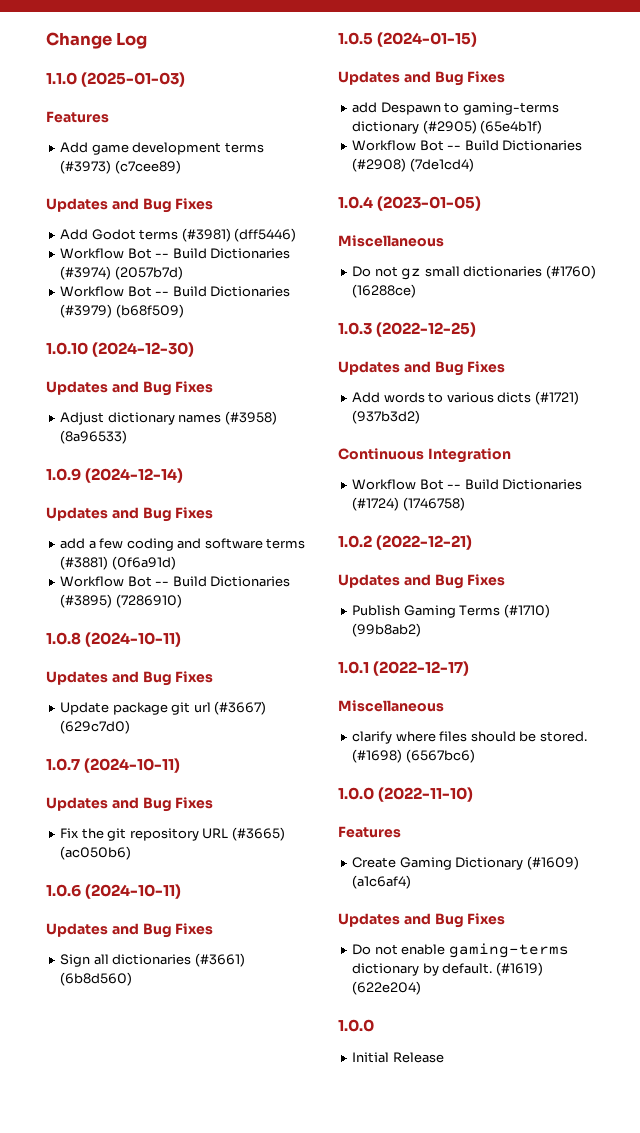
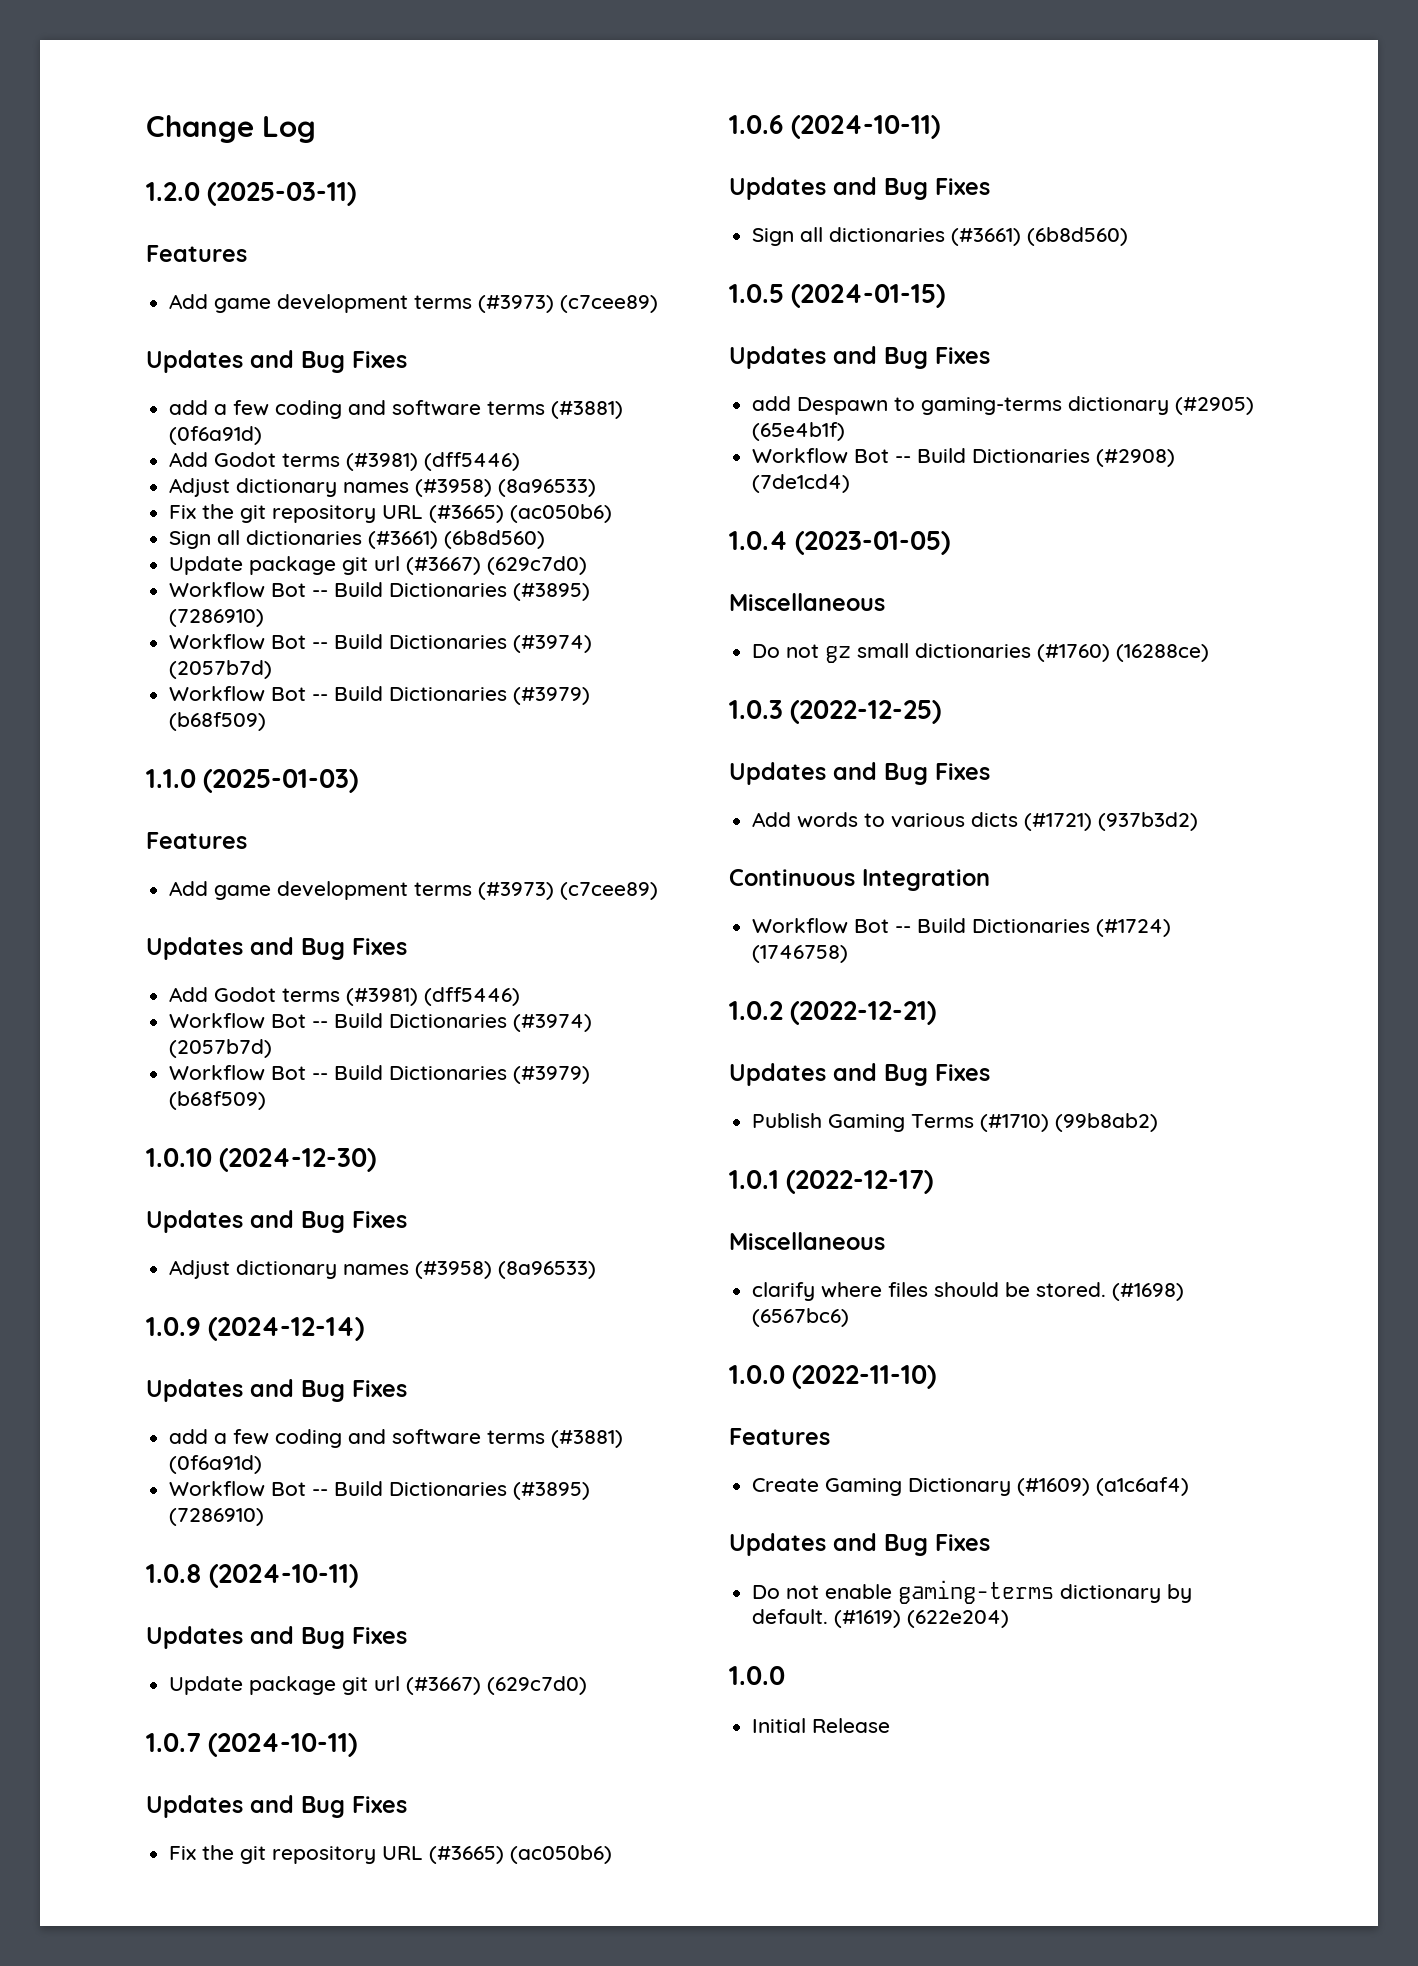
(148, 40) none -> [146,182,357,206] [146,245,247,262] [169,294,659,313] [146,350,407,373] [169,400,624,419] [169,426,263,445] [169,452,521,471] [169,478,597,497] [169,504,613,523] [169,530,546,549] [169,556,588,575] [169,582,591,601] [169,609,265,627] [169,634,593,653] [169,660,273,679] [169,686,591,705] [169,712,267,731] // 1.2.0 (2025-03-11) // Features // Add game development terms (#3973) (c7cee89) // Updates and Bug Fixes // add a few coding and software terms (#3881) (0f6a91d) // Add Godot terms (#3981) (dff5446) // Adjust dictionary names (#3958) (8a96533) // Fix the git repository URL (#3665) (ac050b6) // Sign all dictionaries (#3661) (6b8d560) // Update package git url (#3667) (629c7d0) // Workflow Bot -- Build Dictionaries (#3895) (7286910) // Workflow Bot -- Build Dictionaries (#3974) (2057b7d) // Workflow Bot -- Build Dictionaries (#3979) (b68f509)

